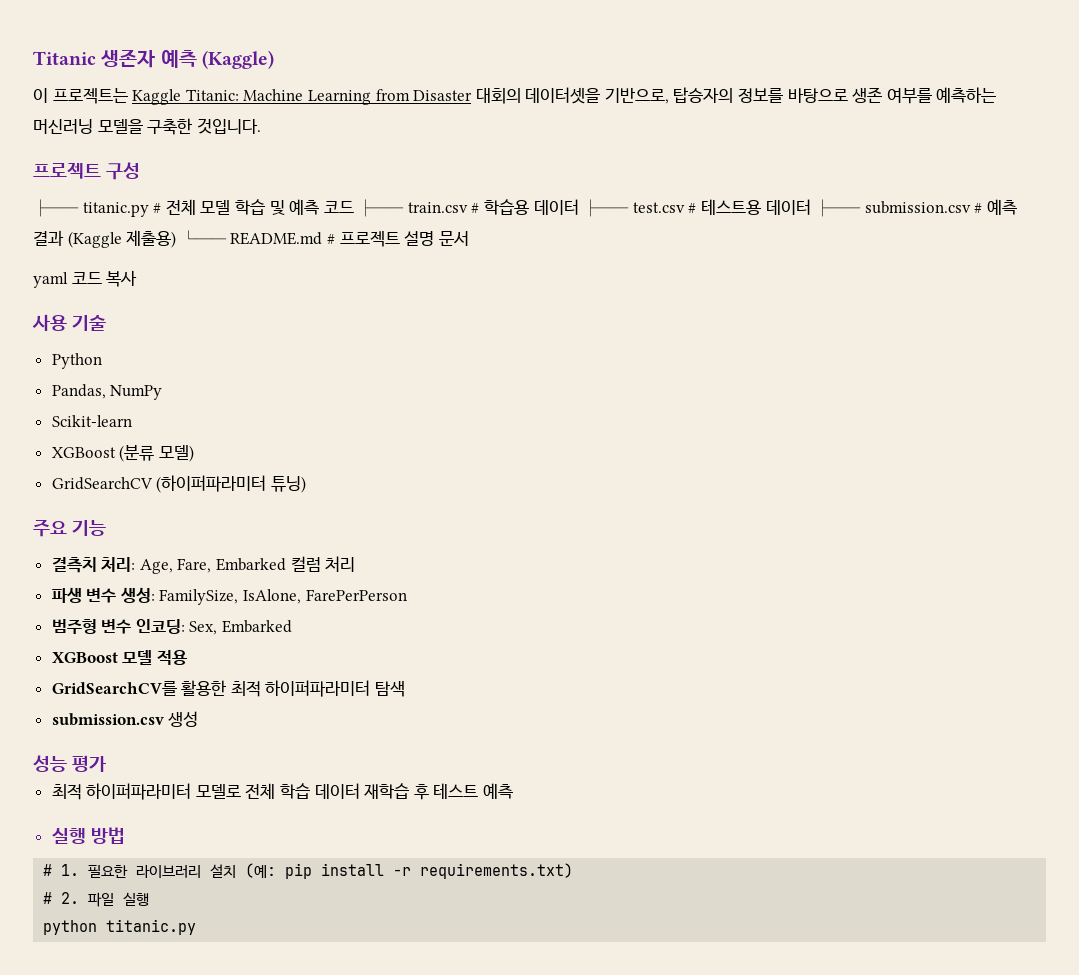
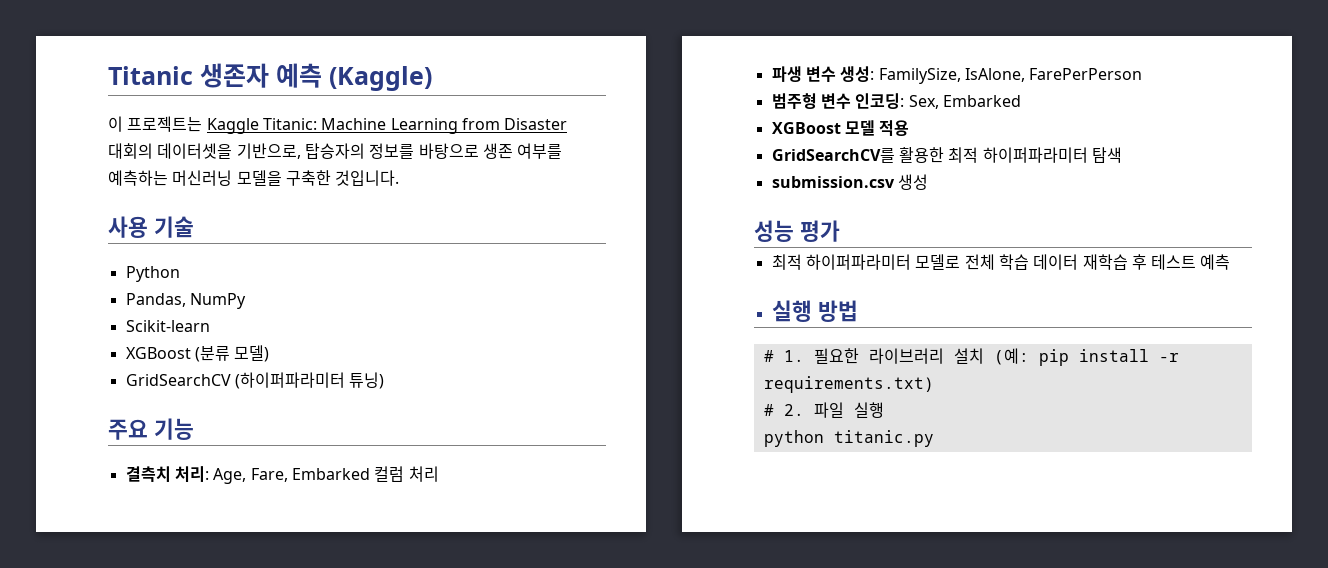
[33,162,140,180] [33,199,1017,217] [33,230,469,248] [33,270,138,288] // 프로젝트 구성 // ├── titanic.py # 전체 모델 학습 및 예측 코드 ├── train.csv # 학습용 데이터 ├── test.csv # 테스트용 데이터 ├── submission.csv # 예측 결과 (Kaggle 제출용) └── README.md # 프로젝트 설명 문서 // yaml 코드 복사 -> (400, 178) none

